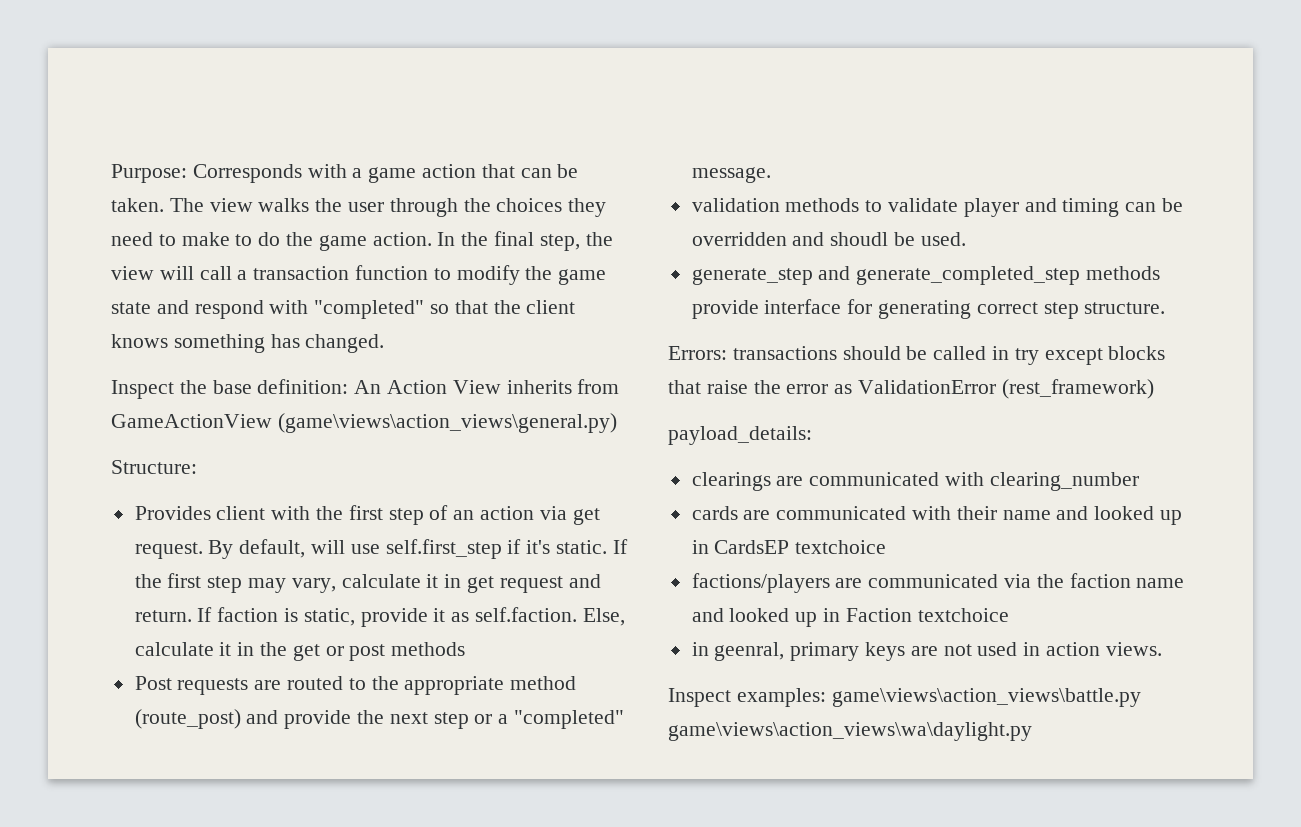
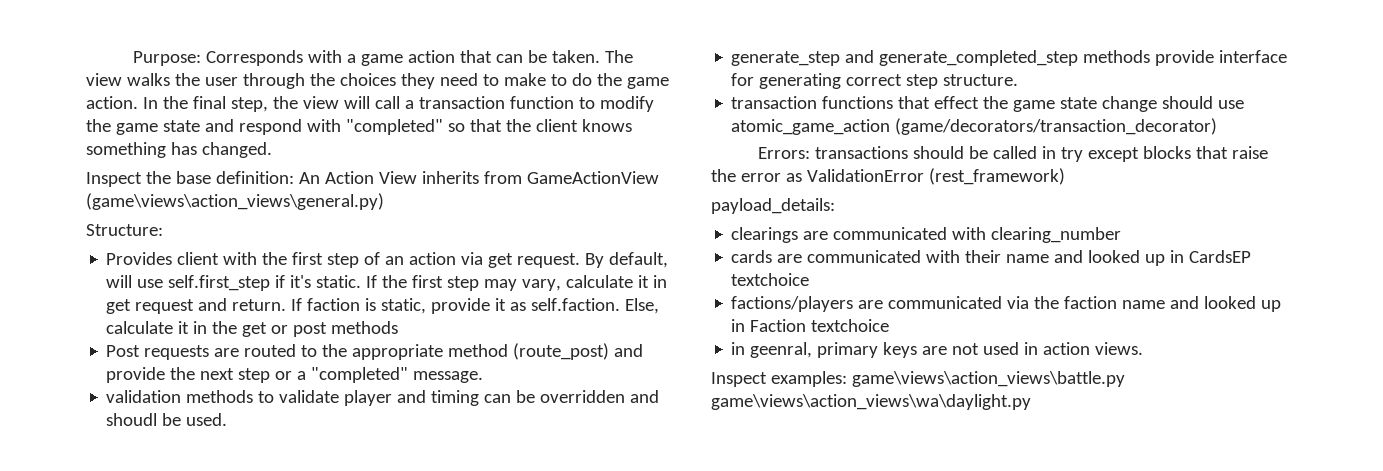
(1166, 308) none -> [731,96,1245,112] [731,118,1218,135] // transaction functions that effect the game state change should use atomic_game_action (game/decorators/transaction_decorator)

